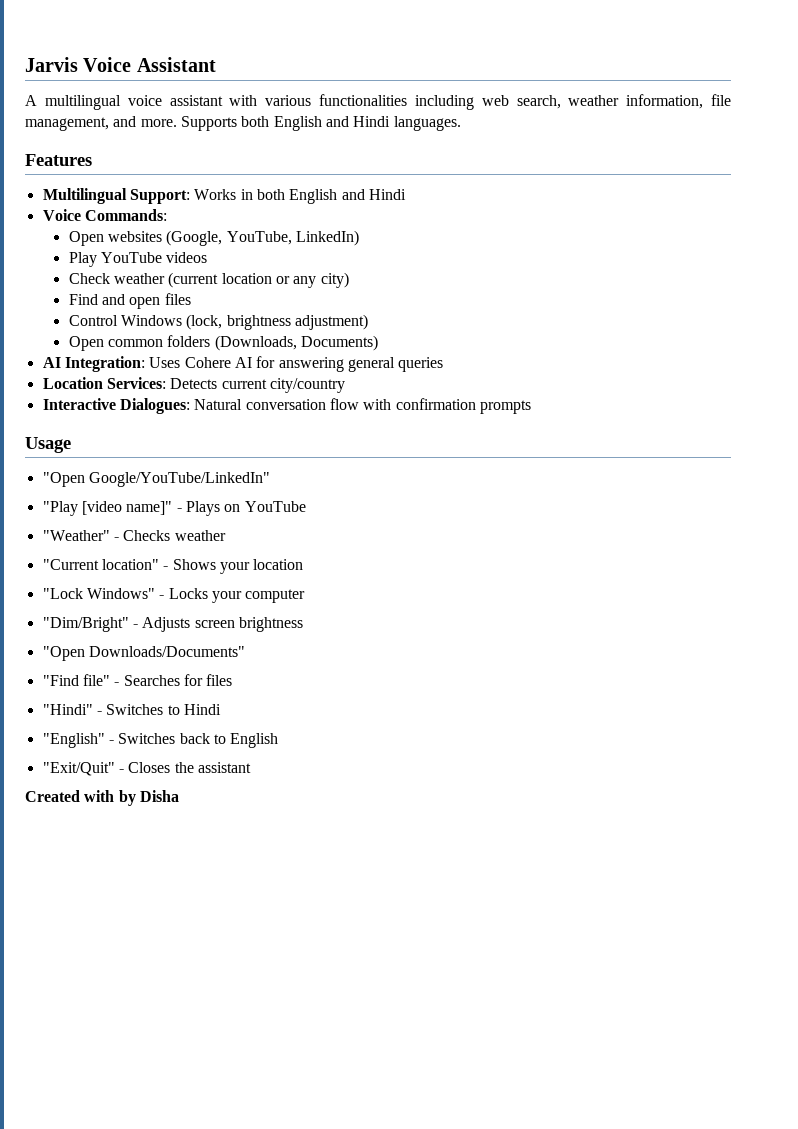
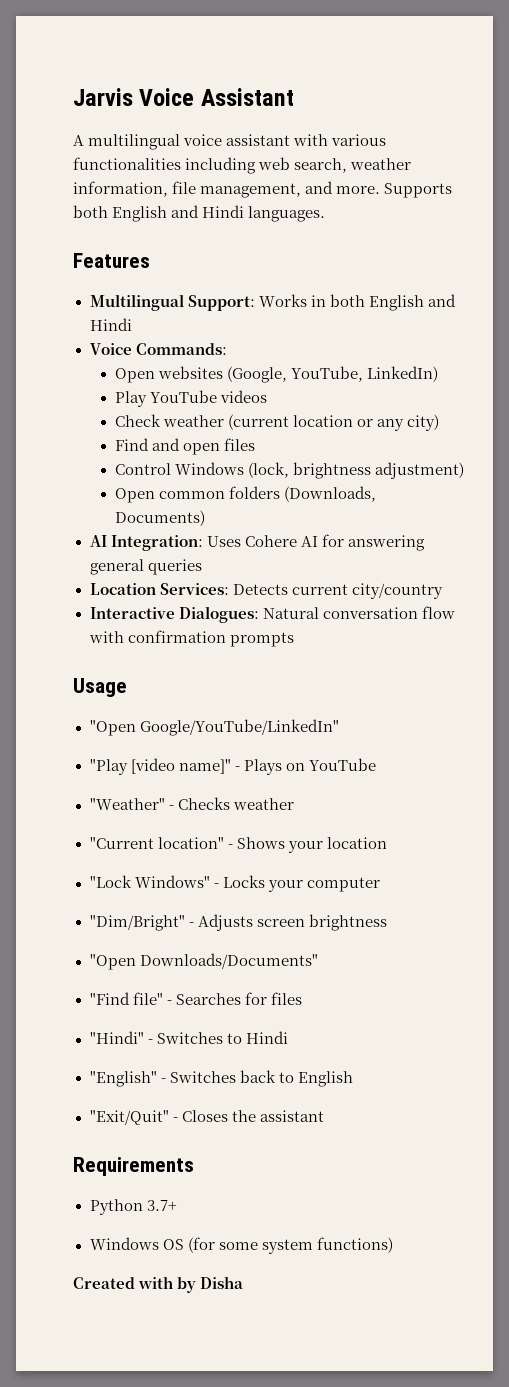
(251, 767) none -> [73,1157,194,1176] [89,1199,177,1215] [89,1237,393,1254] // Requirements // Python 3.7+ // Windows OS (for some system functions)

